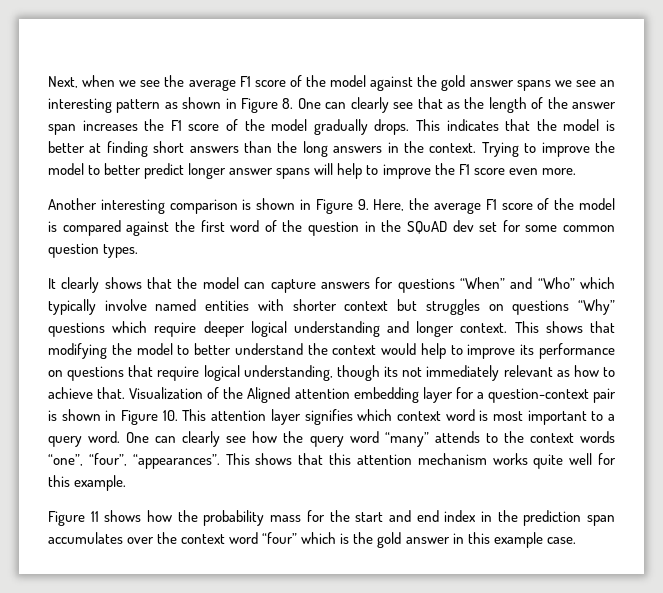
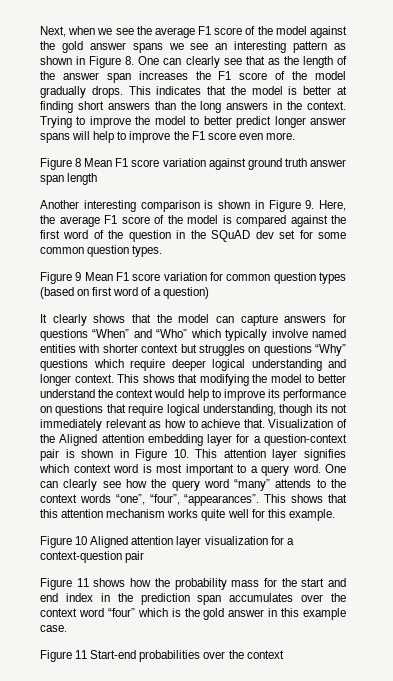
(576, 171) none -> [40,158,346,170] [40,173,98,185] // Figure 8 Mean F1 score variation against ground truth answer span length
(139, 251) none -> [40,272,346,284] [40,287,209,299] // Figure 9 Mean F1 score variation for common question types (based on first word of a question)
(127, 483) none -> [40,536,294,548] [40,551,145,563] // Figure 10 Aligned attention layer visualization for a context-question pair
(576, 540) none -> [40,650,284,662] // Figure 11 Start-end probabilities over the context

